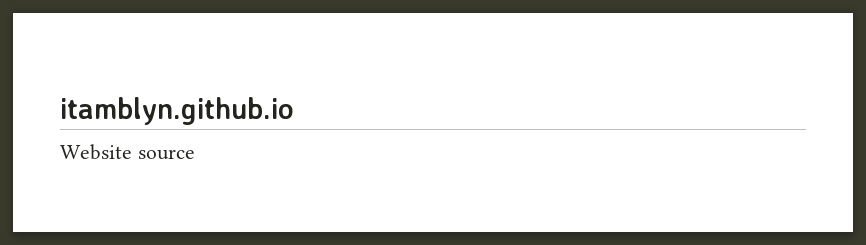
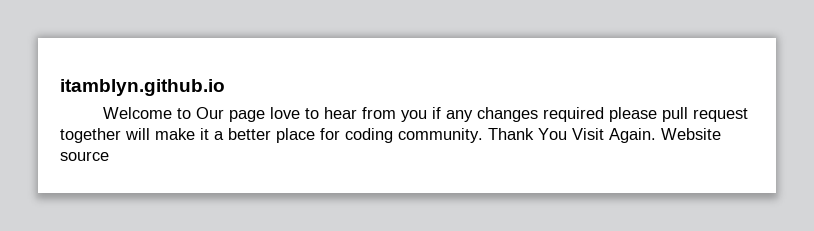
(294, 111) none -> [102,107,748,122] [60,128,656,143] Welcome to Our page love to hear from you if any changes required please pull request together will make it a better place for coding community. Thank You Visit Again.

